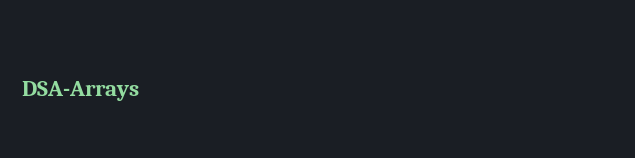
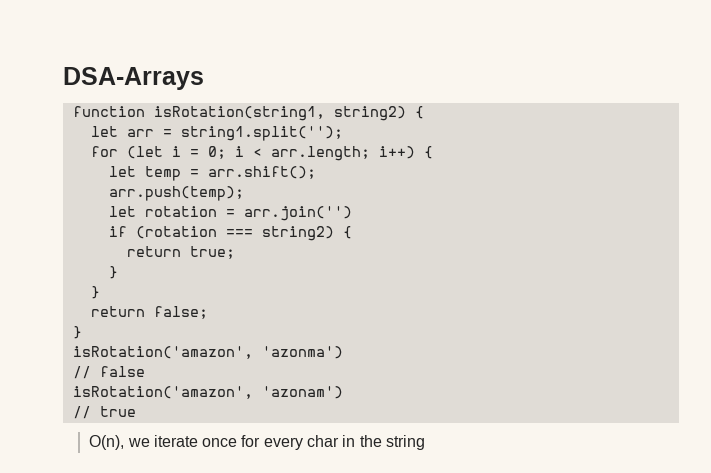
(139, 91) none -> [72,106,424,121] [90,126,343,141] [90,146,433,161] [108,166,316,181] [108,186,244,201] [108,206,352,221] [108,226,352,241] [126,246,235,259] [108,266,118,279] [90,286,100,299] [90,306,208,319] [72,326,82,339] [72,346,343,359] [72,366,145,379] [72,386,343,399] [72,406,136,419] [89,435,426,450] // function isRotation(string1, string2) { // let arr = string1.split(''); // for (let i = 0; i < arr.length; i++) { // let temp = arr.shift(); // arr.push(temp); // let rotation = arr.join('') // if (rotation === string2) { // return true; // } // } // return false; // } // isRotation('amazon', 'azonma') // // false // isRotation('amazon', 'azonam') // // true // O(n), we iterate once for every char in the string

